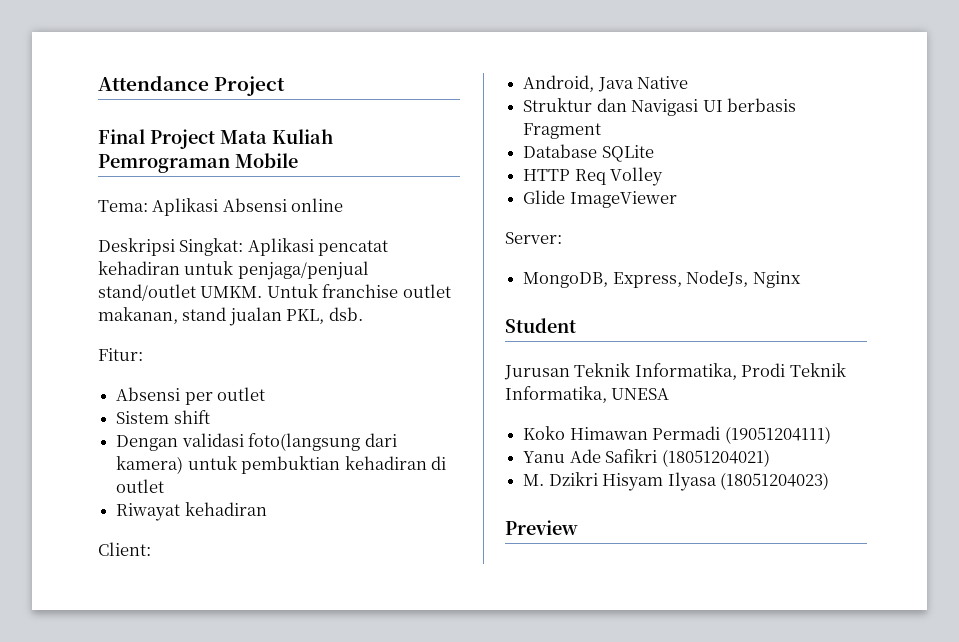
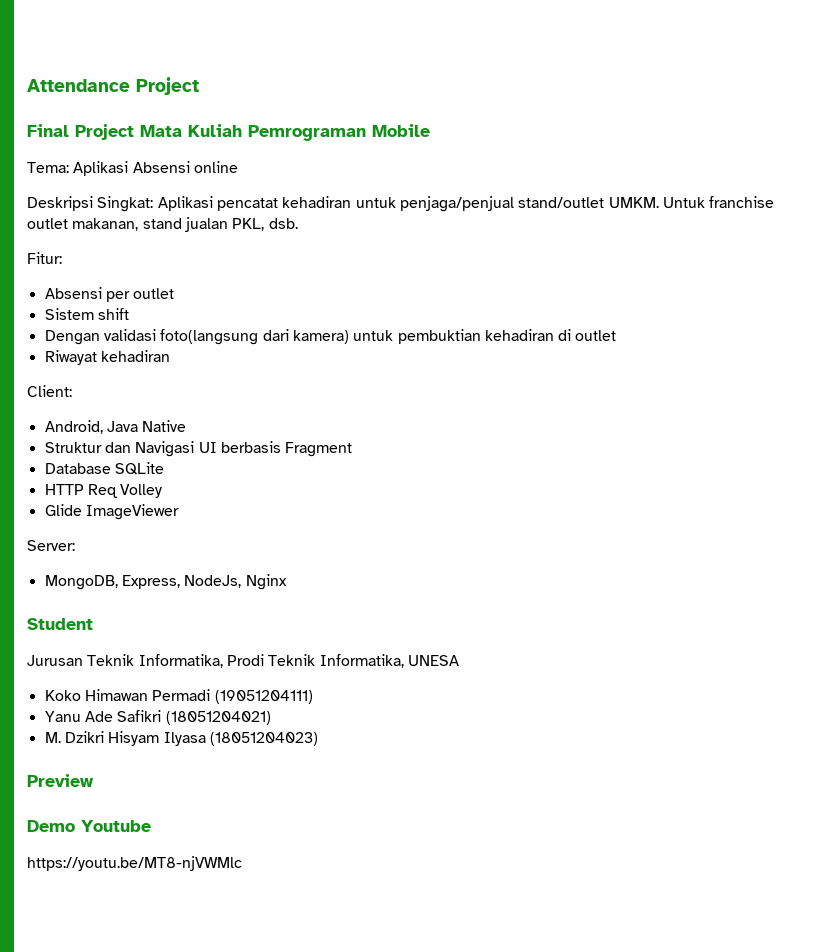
(578, 527) none -> [27,820,151,832] [27,856,242,871] // Demo Youtube // https://youtu.be/MT8-njVWMlc

